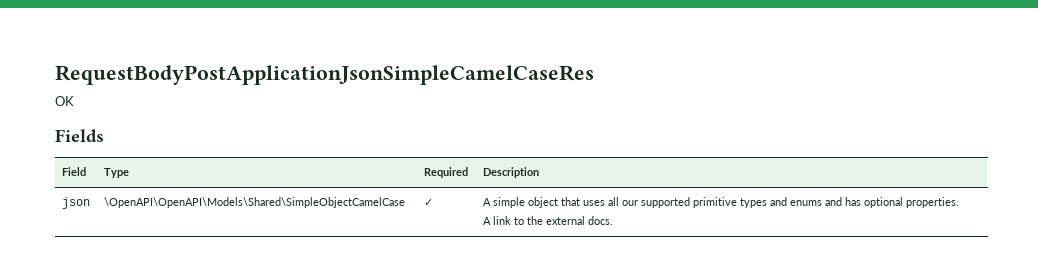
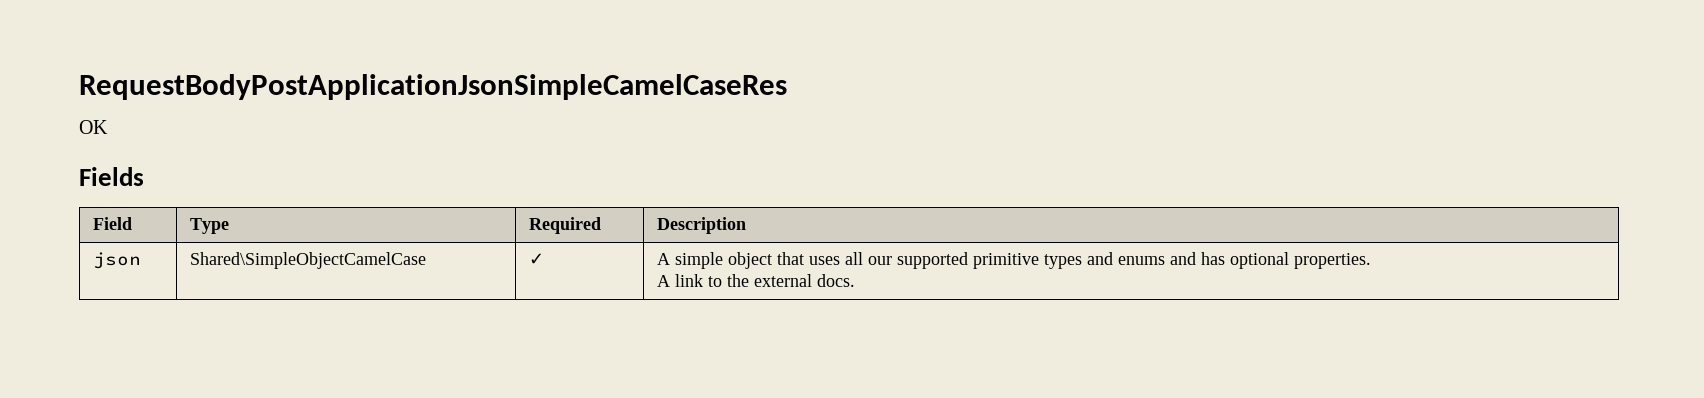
[103,197,405,208] \OpenAPI\OpenAPI\Models\Shared\SimpleObjectCamelCase -> [189,252,426,269] Shared\SimpleObjectCamelCase

